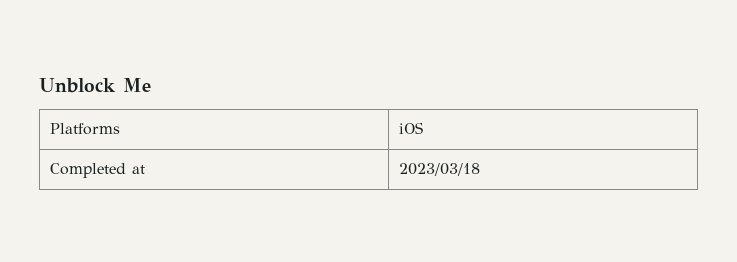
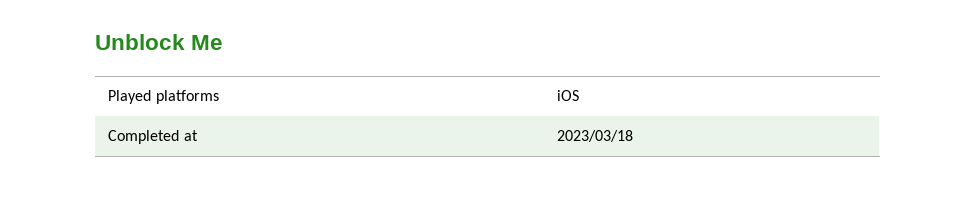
[49,123,120,135] Platforms -> [108,90,219,104] Played platforms

